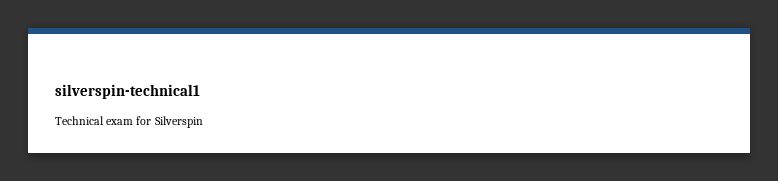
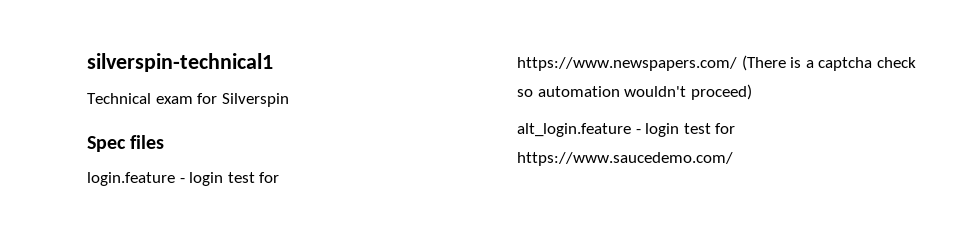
(203, 122) none -> [87,135,165,152] [87,172,280,186] [517,55,916,71] [517,84,752,100] [517,123,736,137] [517,152,733,166] // Spec files // login.feature - login test for https://www.newspapers.com/ (There is a captcha check so automation wouldn't proceed) // alt_login.feature - login test for https://www.saucedemo.com/

